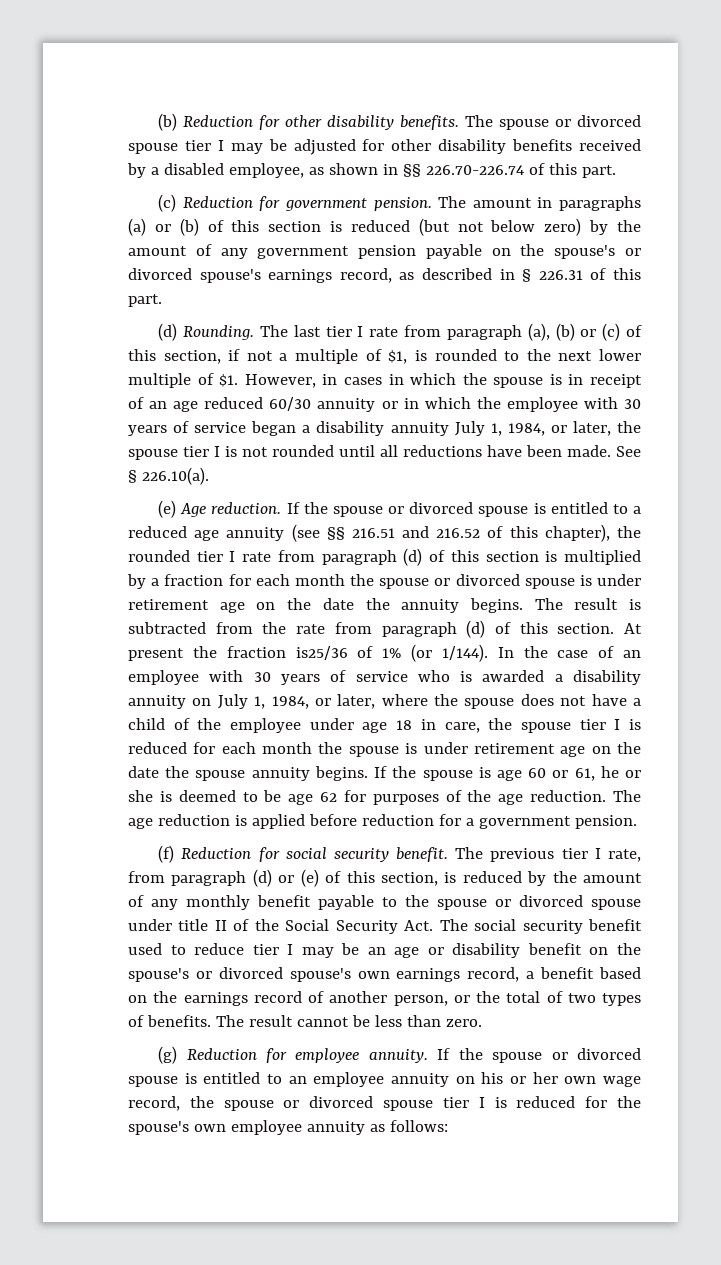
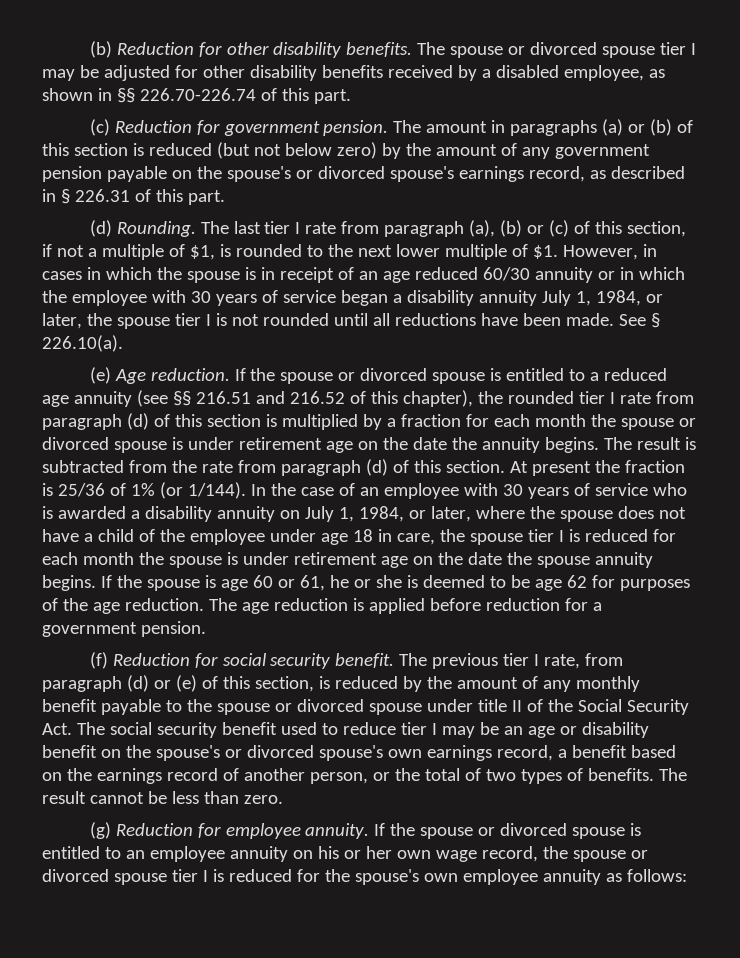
[295,646,348,660] is25/36 -> [42,483,105,497] is 25/36

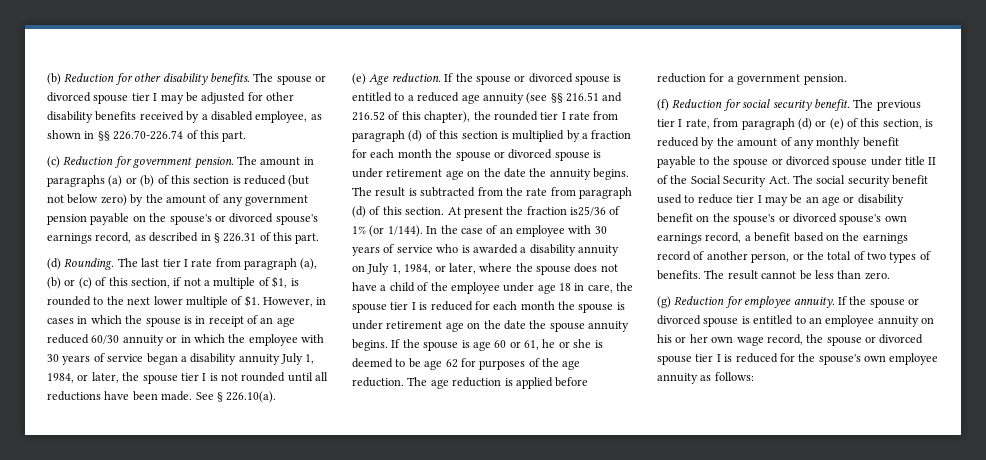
[42,483,105,497] is 25/36 -> [570,206,606,216] is25/36

